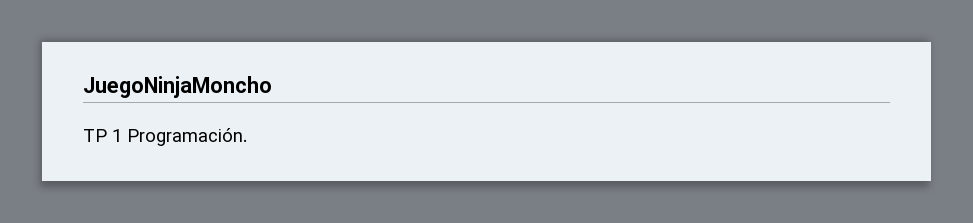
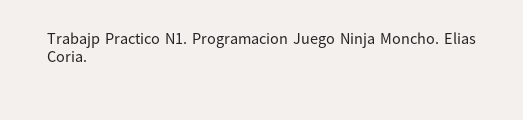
[83,76,272,98] [83,128,247,146] JuegoNinjaMoncho // TP 1 Programación. -> [47,32,476,48] [47,51,87,62] Trabajp Practico N1. Programacion Juego Ninja Moncho. Elias Coria.

